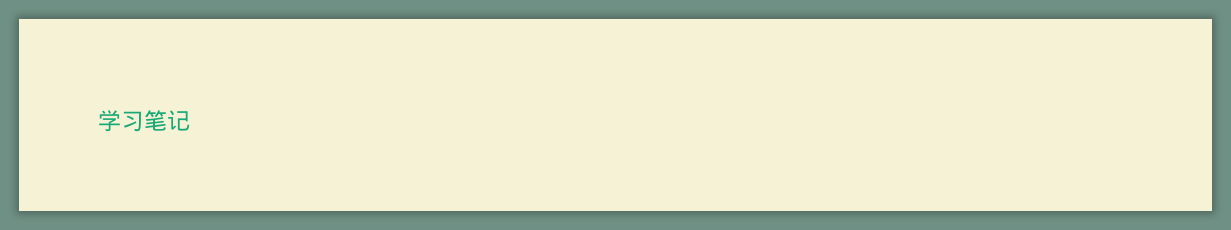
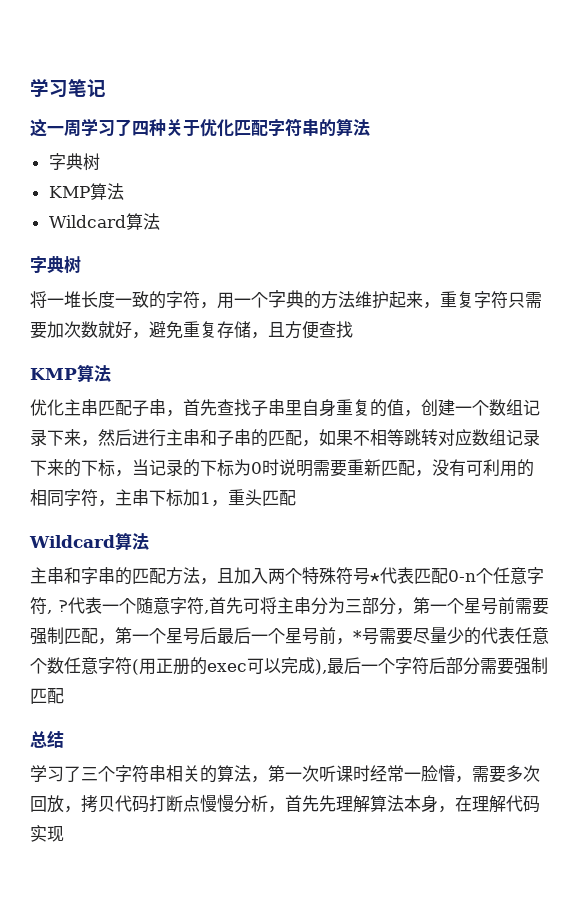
(190, 120) none -> [30,118,370,137] [48,153,100,171] [48,183,124,200] [48,213,160,230] [30,256,81,274] [30,290,542,309] [30,321,353,339] [30,364,111,382] [30,399,540,417] [30,429,540,447] [30,459,534,477] [30,489,296,507] [29,532,149,550] [30,567,544,585] [30,597,549,615] [30,627,549,645] [30,657,548,675] [30,688,64,704] [30,730,64,748] [30,765,540,783] [30,794,540,813] [30,825,64,842] // 这一周学习了四种关于优化匹配字符串的算法 // 字典树 // KMP算法 // Wildcard算法 // 字典树 // 将一堆长度一致的字符，用一个字典的方法维护起来，重复字符只需要加次数就好，避免重复存储，且方便查找 // KMP算法 // 优化主串匹配子串，首先查找子串里自身重复的值，创建一个数组记录下来，然后进行主串和子串的匹配，如果不相等跳转对应数组记录下来的下标，当记录的下标为0时说明需要重新匹配，没有可利用的相同字符，主串下标加1，重头匹配 // Wildcard算法 // 主串和字串的匹配方法，且加入两个特殊符号*代表匹配0-n个任意字符, ?代表一个随意字符,首先可将主串分为三部分，第一个星号前需要强制匹配，第一个星号后最后一个星号前，*号需要尽量少的代表任意个数任意字符(用正册的exec可以完成),最后一个字符后部分需要强制匹配 // 总结 // 学习了三个字符串相关的算法，第一次听课时经常一脸懵，需要多次回放，拷贝代码打断点慢慢分析，首先先理解算法本身，在理解代码实现

